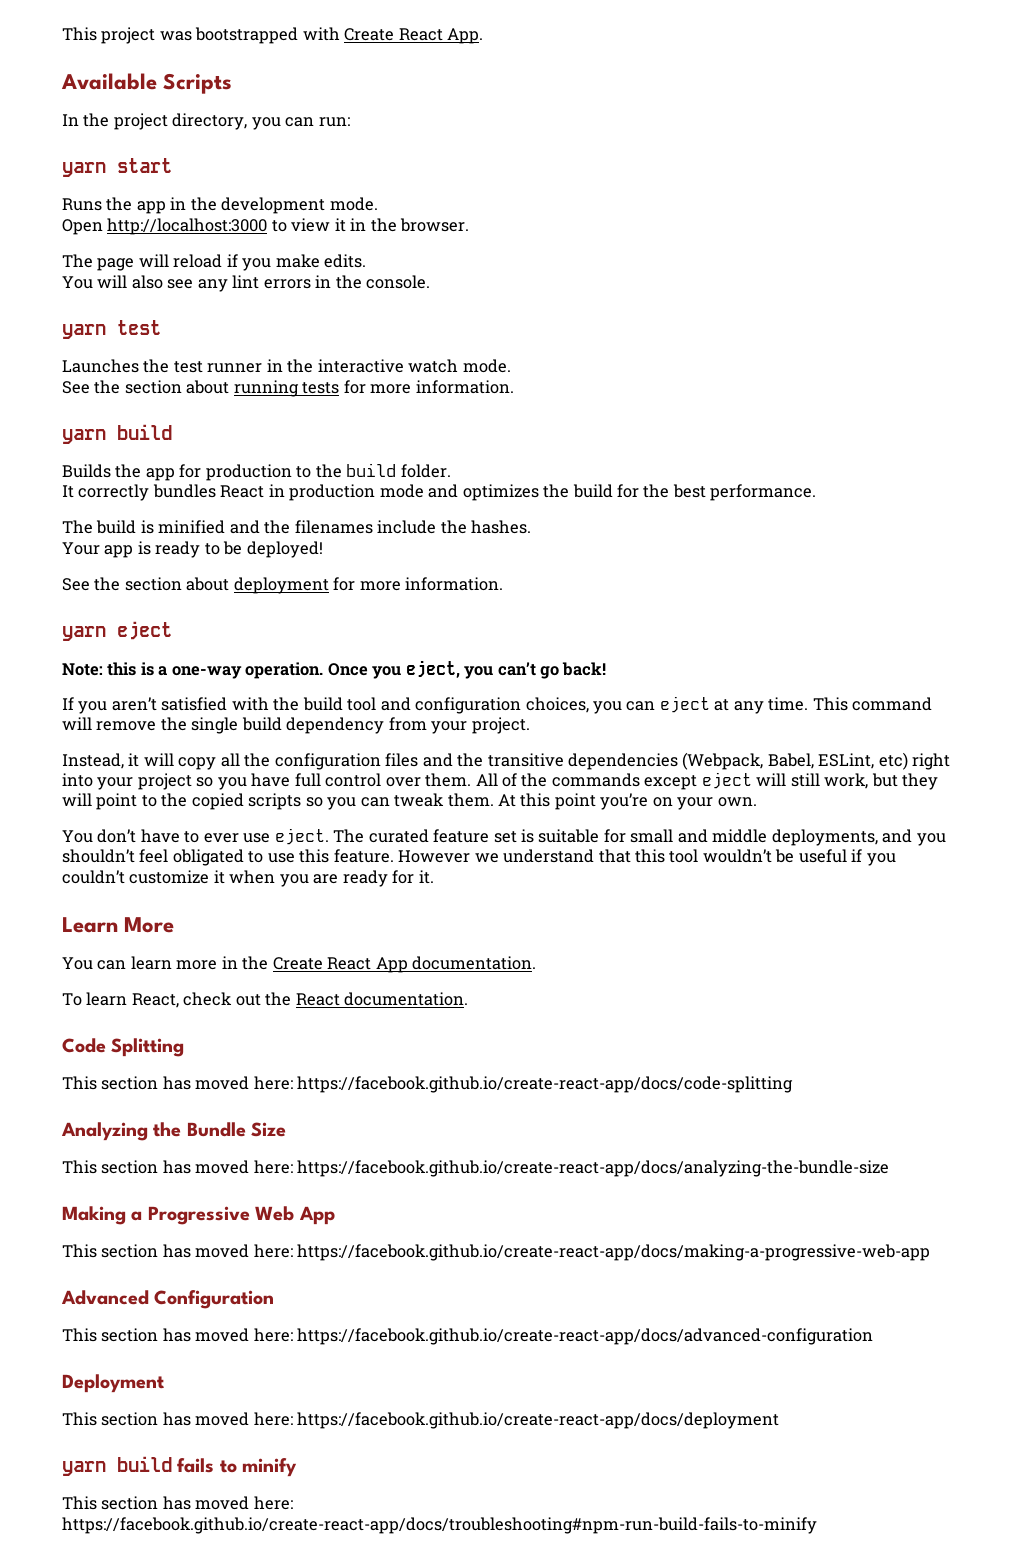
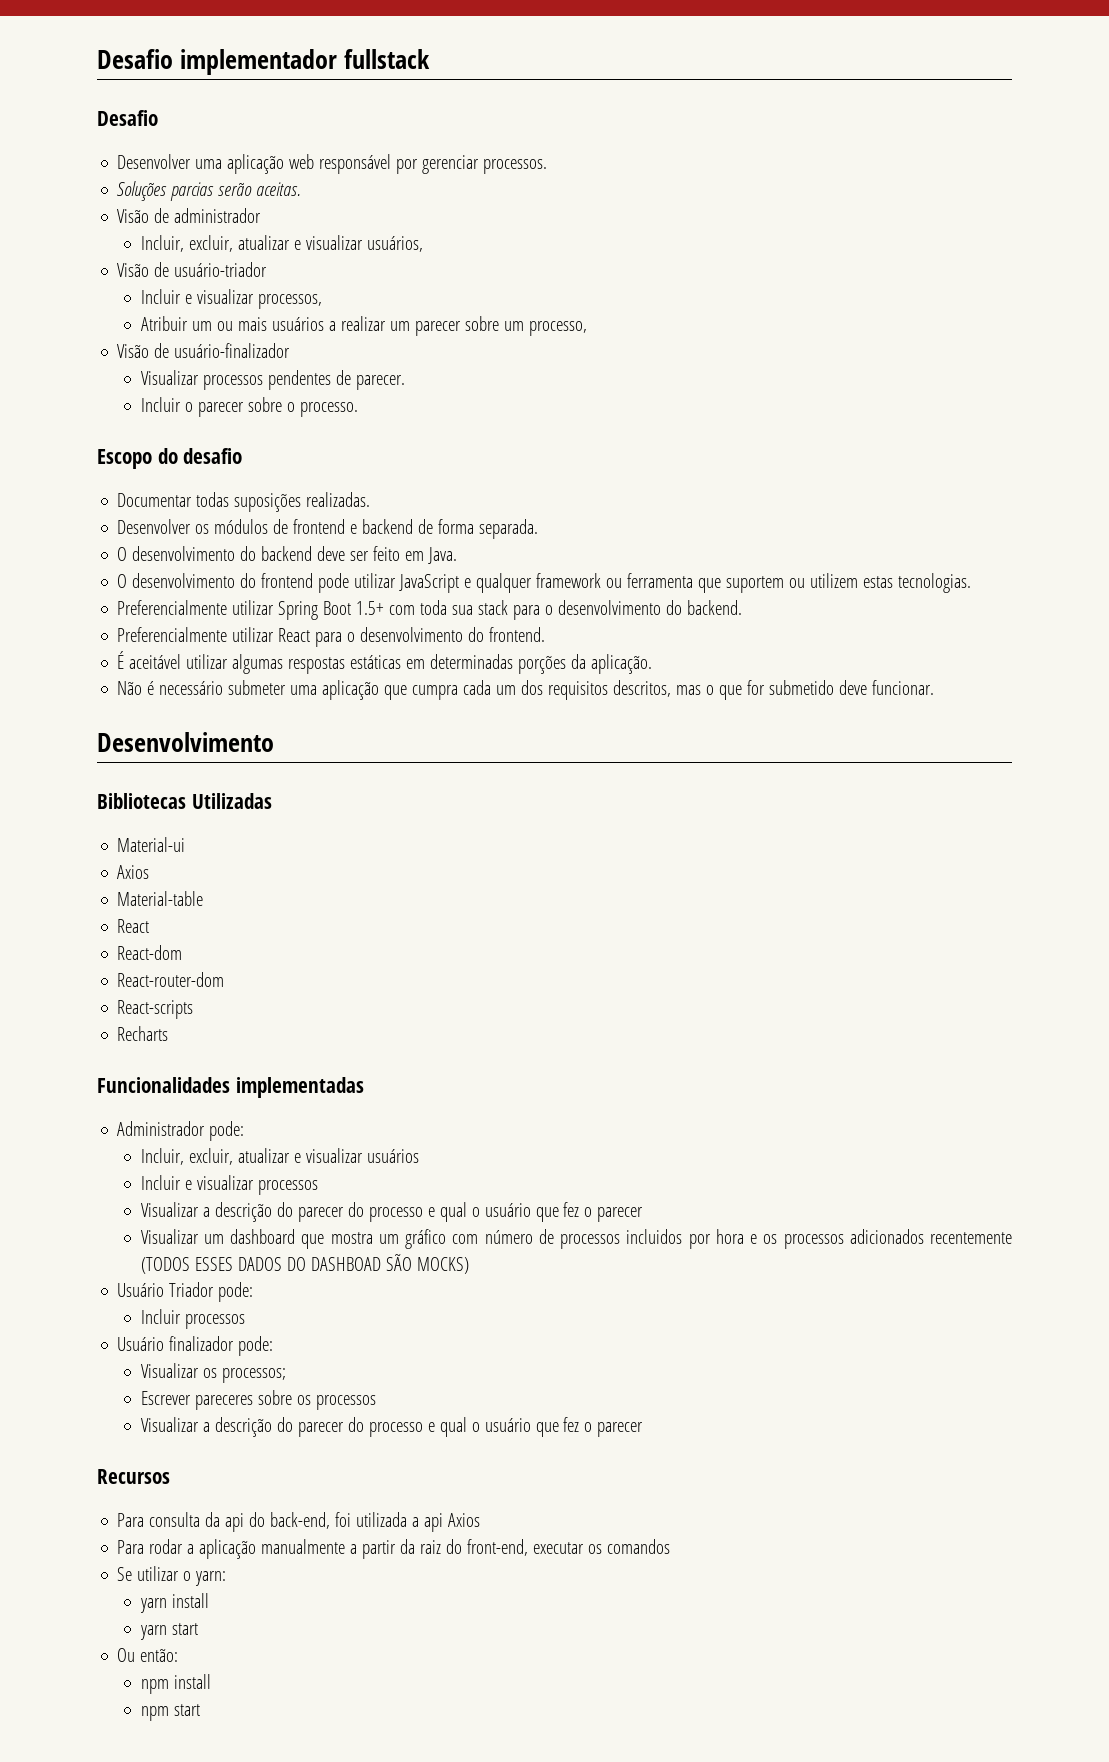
[62,27,484,44] [61,73,233,94] [62,113,350,130] [62,158,172,177] [62,197,378,214] [62,218,470,235] [62,254,367,271] [62,275,431,292] [62,320,161,339] [62,359,511,373] [62,380,514,397] [62,424,172,444] [62,463,451,481] [62,484,817,501] [62,520,532,534] [62,541,323,558] [62,577,504,594] [62,621,172,641] [62,660,607,679] [62,696,933,714] [62,717,530,734] [62,752,951,770] [62,772,939,790] [62,793,757,810] [62,828,946,846] [62,849,896,866] [62,870,434,887] [62,917,175,933] [62,956,537,973] [62,992,469,1008] [62,1038,185,1057] [62,1076,794,1093] [61,1122,287,1141] [62,1160,890,1177] [62,1206,335,1225] [62,1244,931,1261] [61,1290,275,1309] [62,1328,874,1345] [62,1374,164,1393] [62,1412,780,1429] [62,1456,298,1477] [62,1496,293,1510] [62,1517,817,1534] This project was bootstrapped with Create React App. // Available Scripts // In the project directory, you can run: // yarn start // Runs the app in the development mode. // Open http://localhost:3000 to view it in the browser. // The page will reload if you make edits. // You will also see any lint errors in the console. // yarn test // Launches the test runner in the interactive watch mode. // See the section about running tests for more information. // yarn build // Builds the app for production to the build folder. // It correctly bundles React in production mode and optimizes the build for the best performance. // The build is minified and the filenames include the hashes. // Your app is ready to be deployed! // See the section about deployment for more information. // yarn eject // Note: this is a one-way operation. Once you eject, you can’t go back! // If you aren’t satisfied with the build tool and configuration choices, you can eject at any time. This command will remove the single build dependency from your project. // Instead, it will copy all the configuration files and the transitive dependencies (Webpack, Babel, ESLint, etc) right into your project so you have full control over them. All of the commands except eject will still work, but they will point to the copied scripts so you can tweak them. At this point you’re on your own. // You don’t have to ever use eject. The curated feature set is suitable for small and middle deployments, and you shouldn’t feel obligated to use this feature. However we understand that this tool wouldn’t be useful if you couldn’t customize it when you are ready for it. // Learn More // You can learn more in the Create React App documentation. // To learn React, check out the React documentation. // Code Splitting // This section has moved here: https://facebook.github.io/create-react-app/docs/code-splitting // Analyzing the Bundle Size // This section has moved here: https://facebook.github.io/create-react-app/docs/analyzing-the-bundle-size // Making a Progressive Web App // This section has moved here: https://facebook.github.io/create-react-app/docs/making-a-progressive-web-app // Advanced Configuration // This section has moved here: https://facebook.github.io/create-react-app/docs/advanced-configuration // Deployment // This section has moved here: https://facebook.github.io/create-react-app/docs/deployment // yarn build fails to minify // This section has moved here: https://facebook.github.io/create-react-app/docs/troubleshooting#npm-run-build-fails-to-minify -> [97,49,431,75] [97,110,158,126] [117,154,548,174] [117,181,302,201] [117,208,262,223] [140,235,423,252] [117,262,268,277] [140,289,322,309] [140,316,587,336] [117,343,291,358] [140,370,405,390] [140,397,358,417] [97,448,243,469] [117,492,371,512] [117,519,539,539] [117,546,458,564] [117,573,972,593] [117,600,743,620] [117,627,546,647] [117,651,653,674] [117,680,935,700] [97,732,274,752] [97,793,272,809] [117,837,186,852] [117,865,150,879] [117,891,204,906] [117,919,150,933] [117,945,183,960] [117,972,225,987] [117,1000,194,1019] [117,1026,169,1041] [97,1077,364,1098] [117,1121,245,1141] [140,1148,419,1165] [140,1175,318,1195] [140,1202,644,1222] [140,1229,1013,1249] [140,1253,469,1274] [117,1282,254,1302] [140,1309,245,1329] [117,1336,274,1356] [140,1363,286,1383] [140,1390,376,1410] [140,1417,644,1437] [97,1469,170,1484] [117,1512,481,1532] [117,1539,671,1559] [117,1566,227,1586] [139,1593,209,1613] [139,1623,198,1640] [117,1648,179,1662] [140,1674,211,1694] [140,1704,200,1721] Desafio implementador fullstack // Desafio // Desenvolver uma aplicação web responsável por gerenciar processos. // Soluções parcias serão aceitas. // Visão de administrador // Incluir, excluir, atualizar e visualizar usuários, // Visão de usuário-triador // Incluir e visualizar processos, // Atribuir um ou mais usuários a realizar um parecer sobre um processo, // Visão de usuário-finalizador // Visualizar processos pendentes de parecer. // Incluir o parecer sobre o processo. // Escopo do desafio // Documentar todas suposições realizadas. // Desenvolver os módulos de frontend e backend de forma separada. // O desenvolvimento do backend deve ser feito em Java. // O desenvolvimento do frontend pode utilizar JavaScript e qualquer framework ou ferramenta que suportem ou utilizem estas tecnologias. // Preferencialmente utilizar Spring Boot 1.5+ com toda sua stack para o desenvolvimento do backend. // Preferencialmente utilizar React para o desenvolvimento do frontend. // É aceitável utilizar algumas respostas estáticas em determinadas porções da aplicação. // Não é necessário submeter uma aplicação que cumpra cada um dos requisitos descritos, mas o que for submetido deve funcionar. // Desenvolvimento // Bibliotecas Utilizadas // Material-ui // Axios // Material-table // React // React-dom // React-router-dom // React-scripts // Recharts // Funcionalidades implementadas // Administrador pode: // Incluir, excluir, atualizar e visualizar usuários // Incluir e visualizar processos // Visualizar a descrição do parecer do processo e qual o usuário que fez o parecer // Visualizar um dashboard que mostra um gráfico com número de processos incluidos por hora e os processos adicionados recentemente (TODOS ESSES DADOS DO DASHBOAD SÃO MOCKS) // Usuário Triador pode: // Incluir processos // Usuário finalizador pode: // Visualizar os processos; // Escrever pareceres sobre os processos // Visualizar a descrição do parecer do processo e qual o usuário que fez o parecer // Recursos // Para consulta da api do back-end, foi utilizada a api Axios // Para rodar a aplicação manualmente a partir da raiz do front-end, executar os comandos // Se utilizar o yarn: // yarn install // yarn start // Ou então: // npm install // npm start

